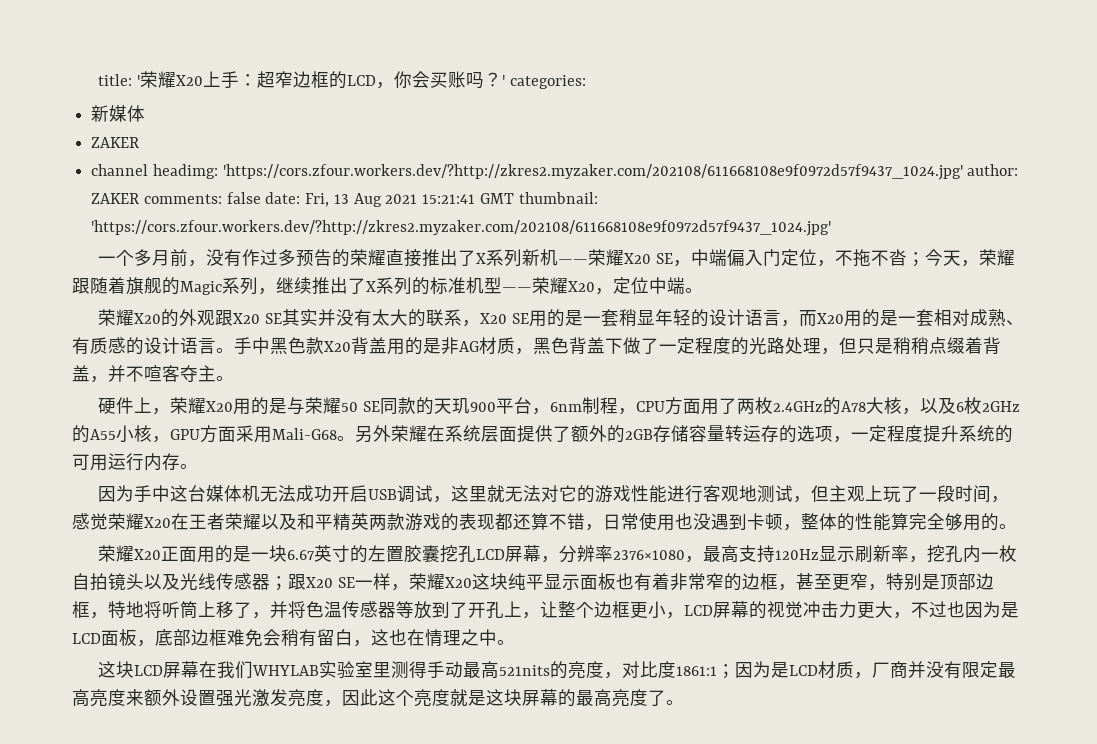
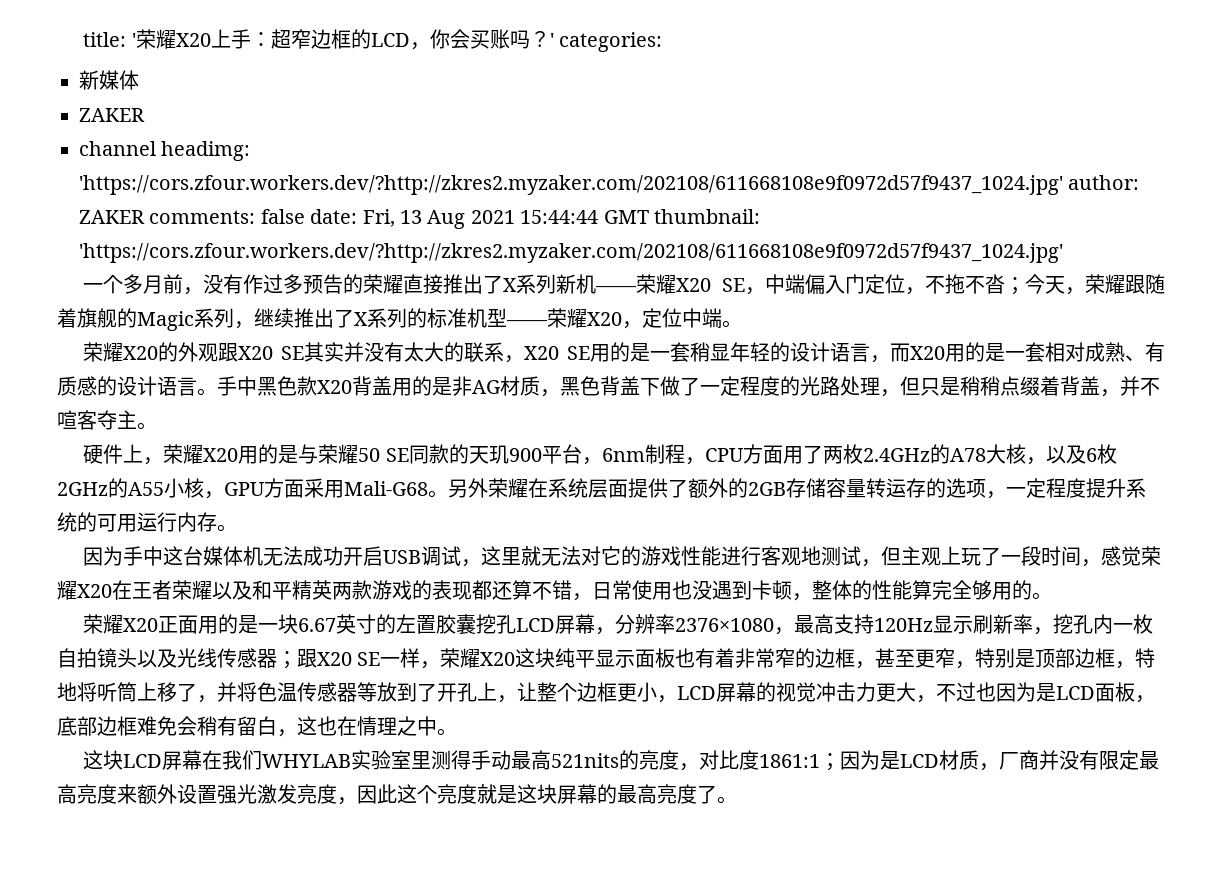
[422,194,476,204] 15:21:41 -> [520,210,599,224] 15:44:44

